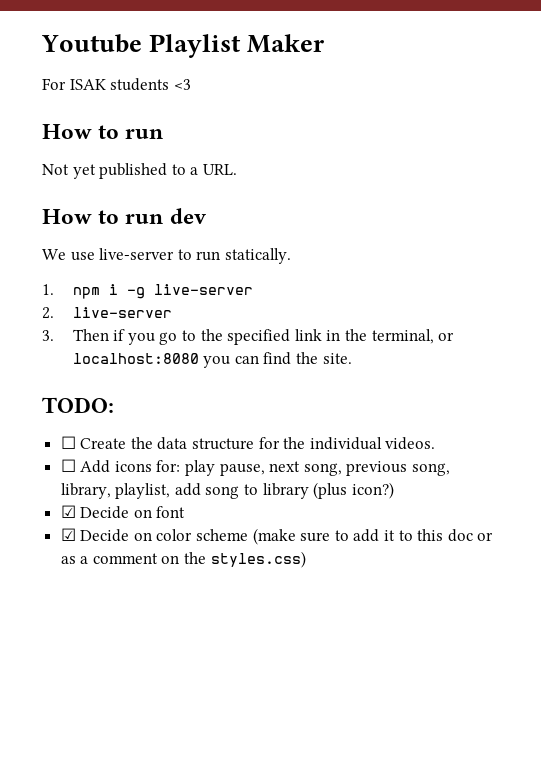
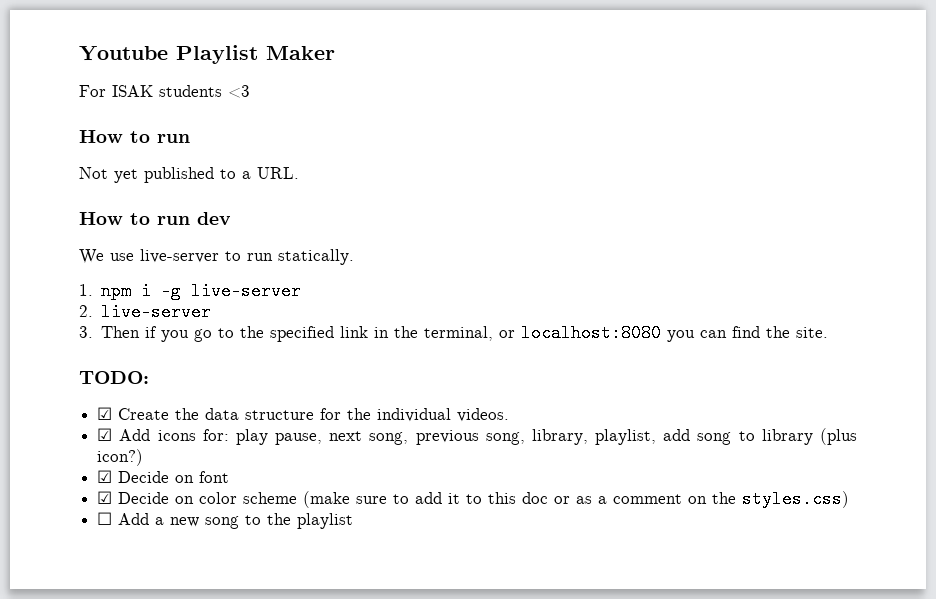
[60,436,76,449] ☐ -> [97,407,113,420] ☑
[60,459,76,472] ☐ -> [97,428,113,441] ☑
(306, 559) none -> [97,512,354,529] // ☐ Add a new song to the playlist

